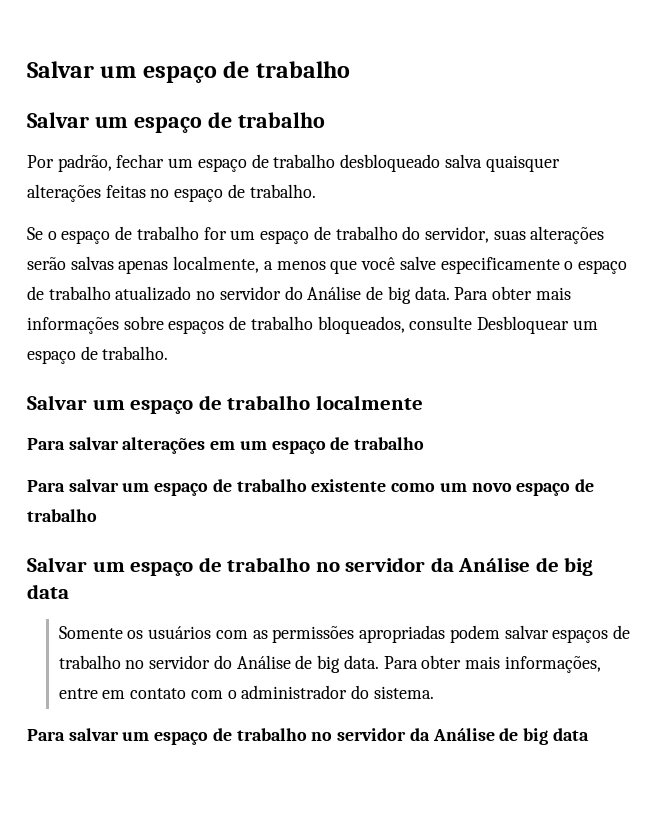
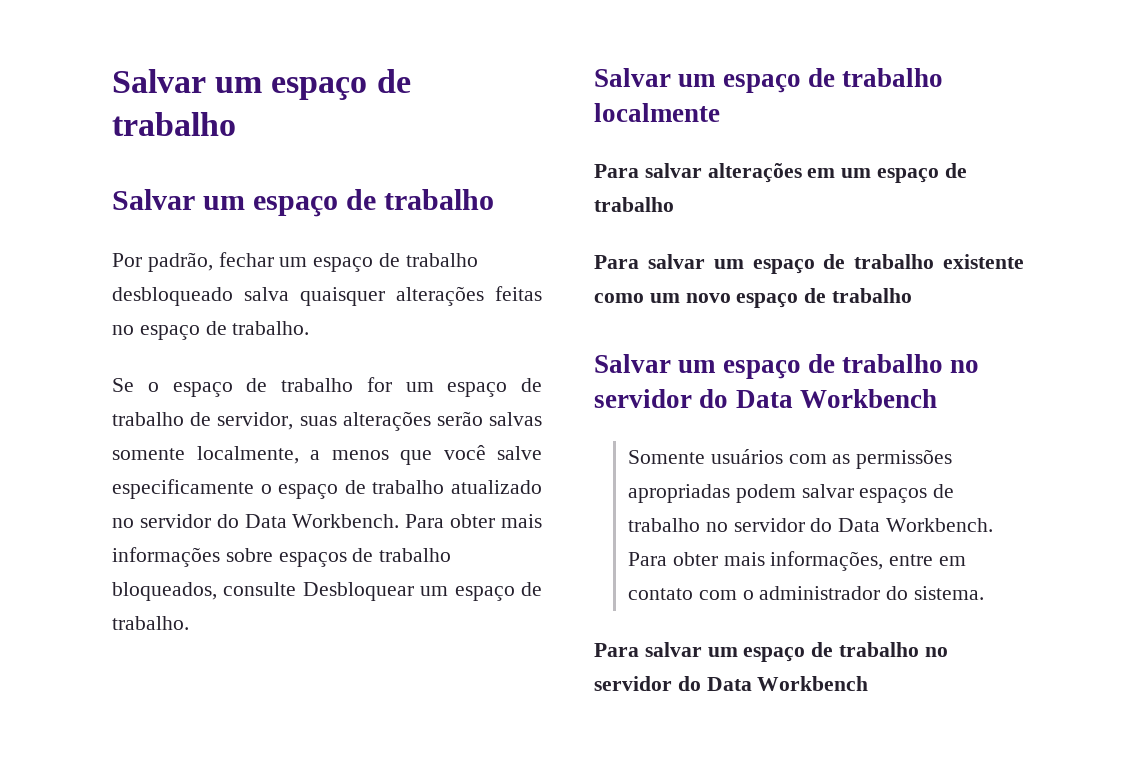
[402,226,421,240] do -> [190,412,212,426] de
[118,260,169,274] apenas -> [112,448,185,460] somente
[307,286,450,304] Análise de big data. -> [244,514,400,528] Data Workbench.
[430,557,594,576] [27,584,69,599] da Análise de big data -> [699,389,937,408] do Data Workbench
[127,630,144,639] os -> (706, 457) none
[236,655,379,673] Análise de big data. -> [838,518,994,532] Data Workbench.
[409,728,589,745] da Análise de big data -> [677,676,869,691] do Data Workbench

